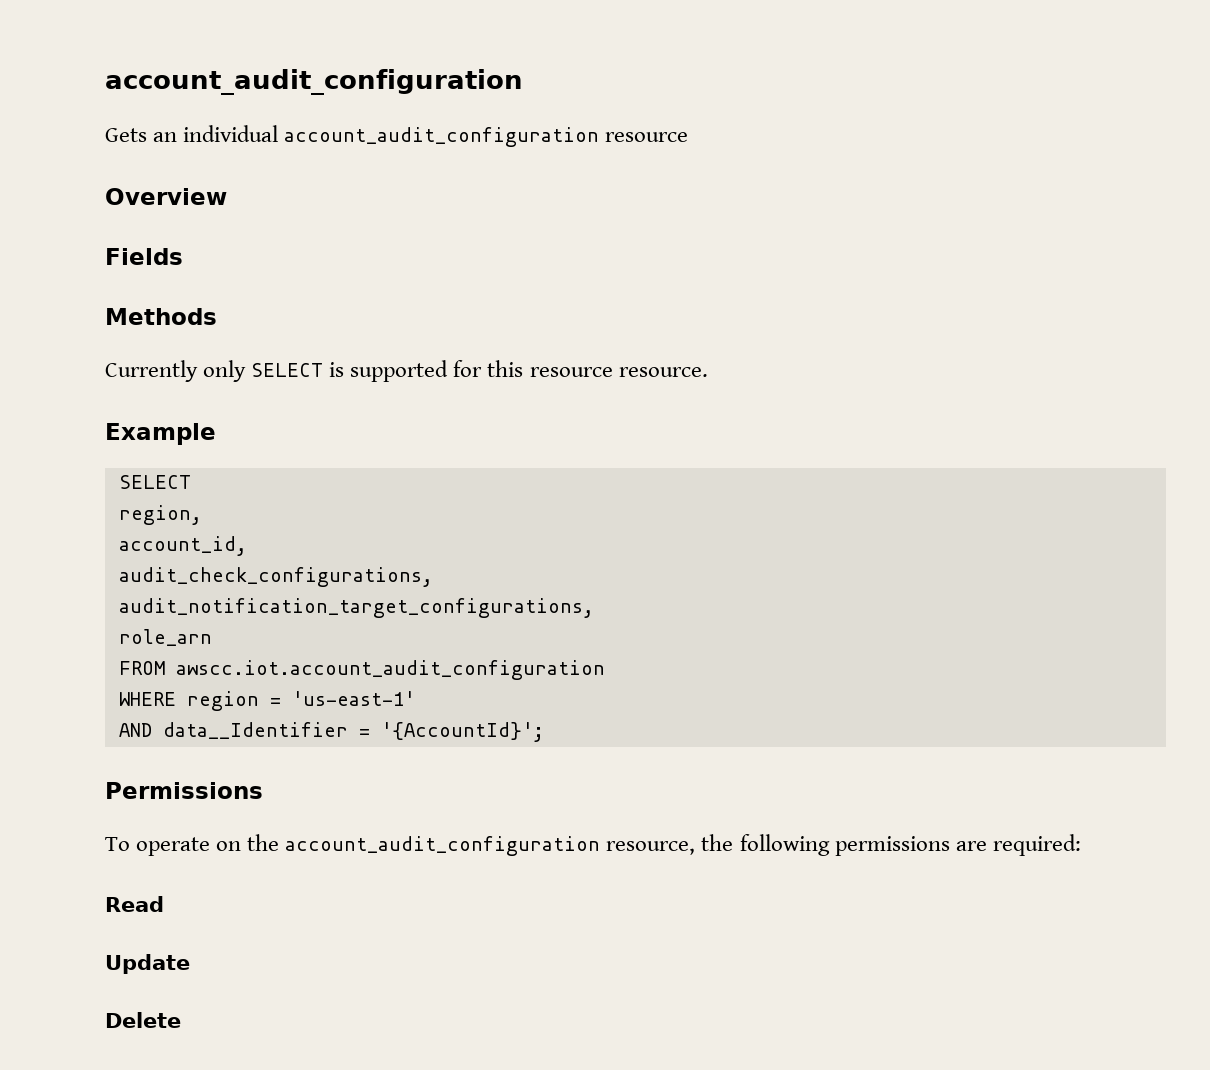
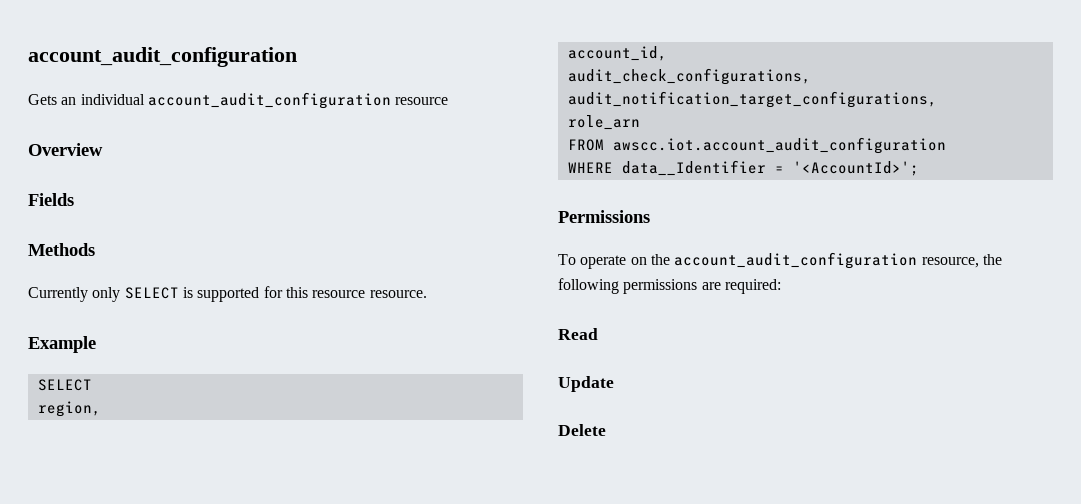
[186,691,415,711] [118,723,152,737] region = 'us-east-1' // AND -> (613, 167) none
[380,722,544,742] '{AccountId}'; -> [792,161,919,176] '<AccountId>';

